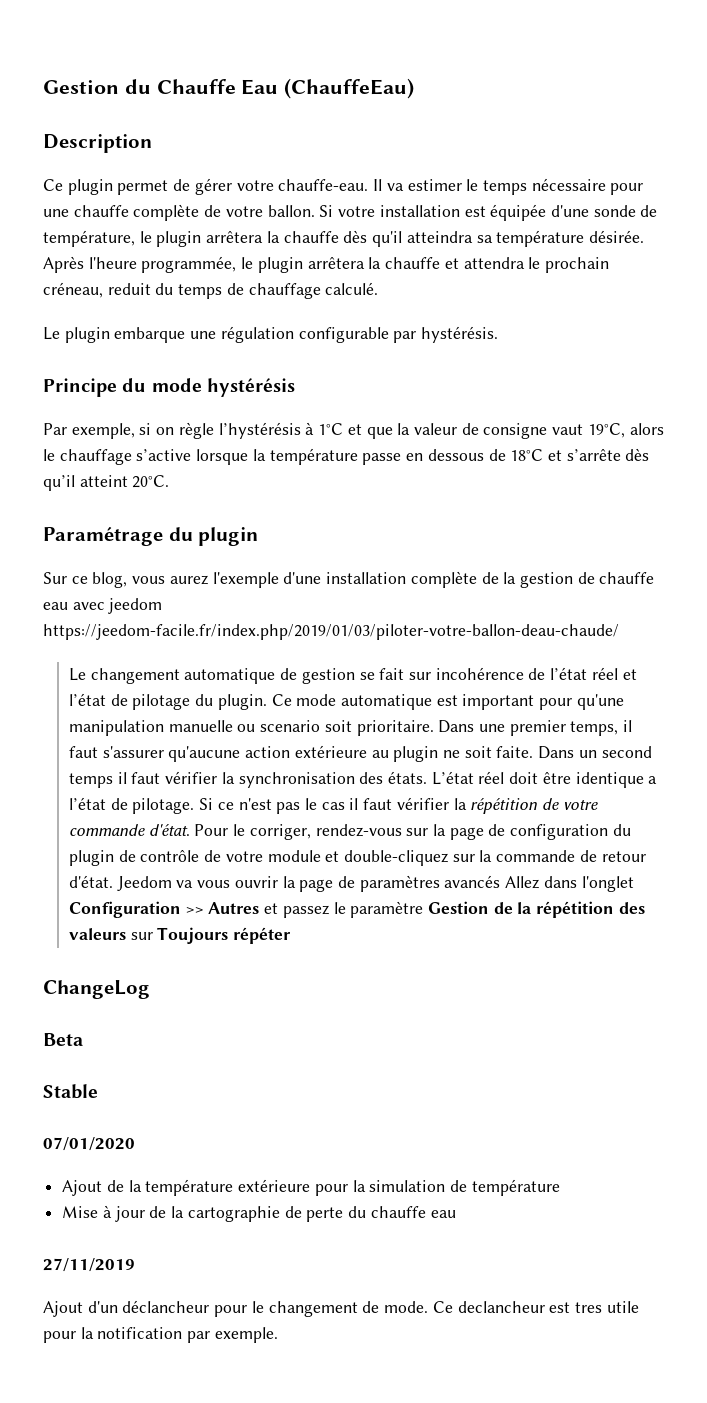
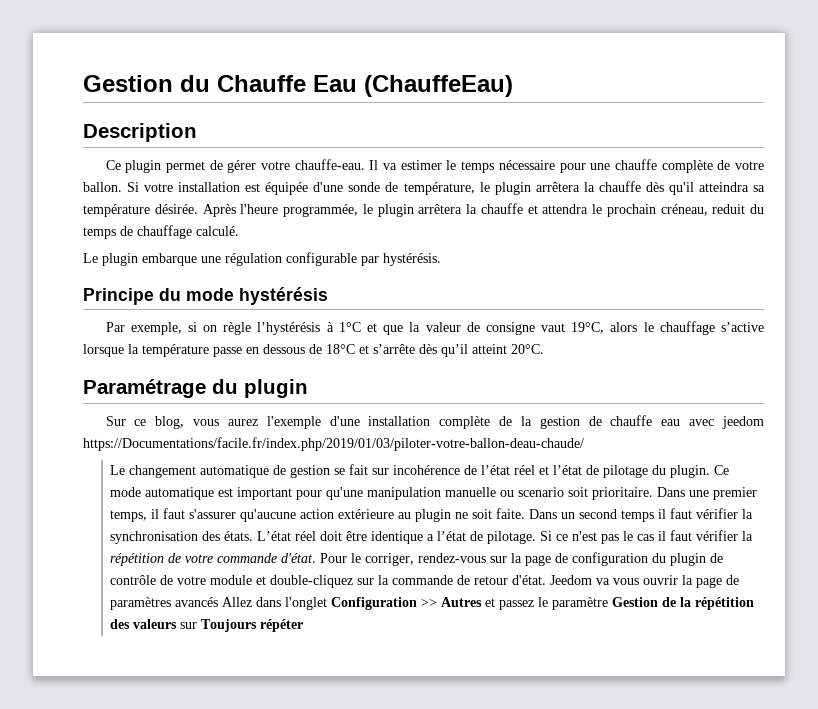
[43,624,619,640] https://jeedom-facile.fr/index.php/2019/01/03/piloter-votre-ballon-deau-chaude/ -> [83,437,584,451] https://Documentations/facile.fr/index.php/2019/01/03/piloter-votre-ballon-deau-chaude/
[43,980,150,999] [43,1033,83,1046] [43,1084,98,1099] [43,1137,135,1151] [62,1179,560,1196] [62,1205,456,1222] [43,1258,135,1272] [43,1300,639,1317] [43,1327,278,1343] // ChangeLog // Beta // Stable // 07/01/2020 // Ajout de la température extérieure pour la simulation de température // Mise à jour de la cartographie de perte du chauffe eau // 27/11/2019 // Ajout d'un déclancheur pour le changement de mode. Ce declancheur est tres utile pour la notification par exemple. -> (304, 625) none

